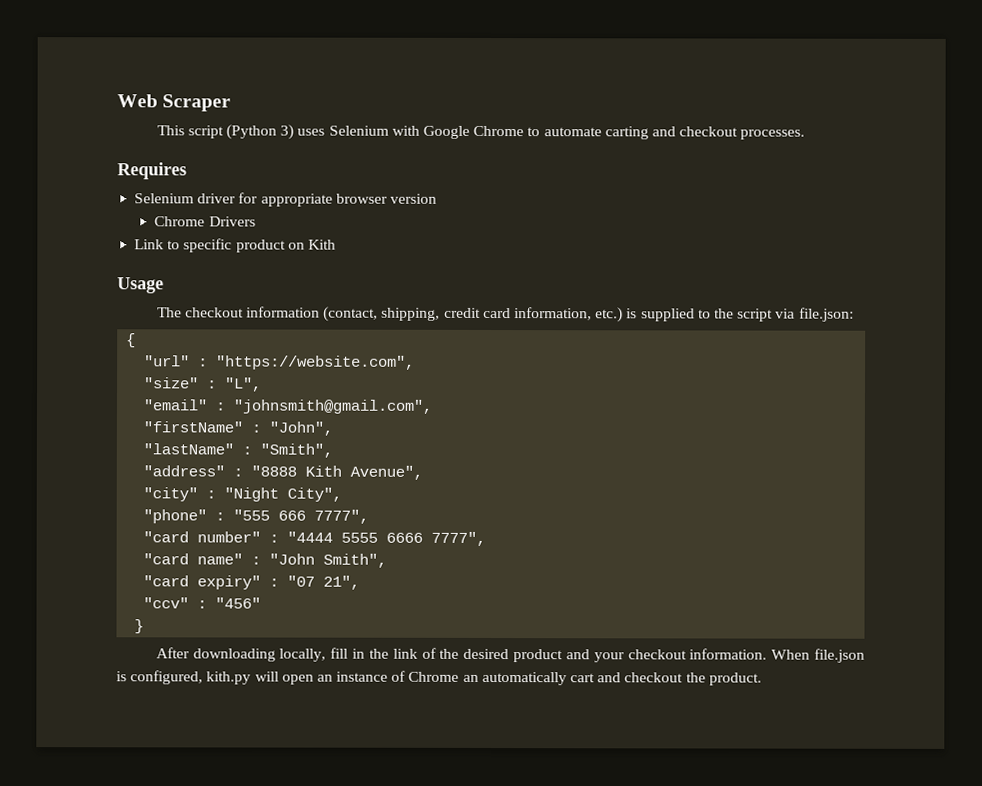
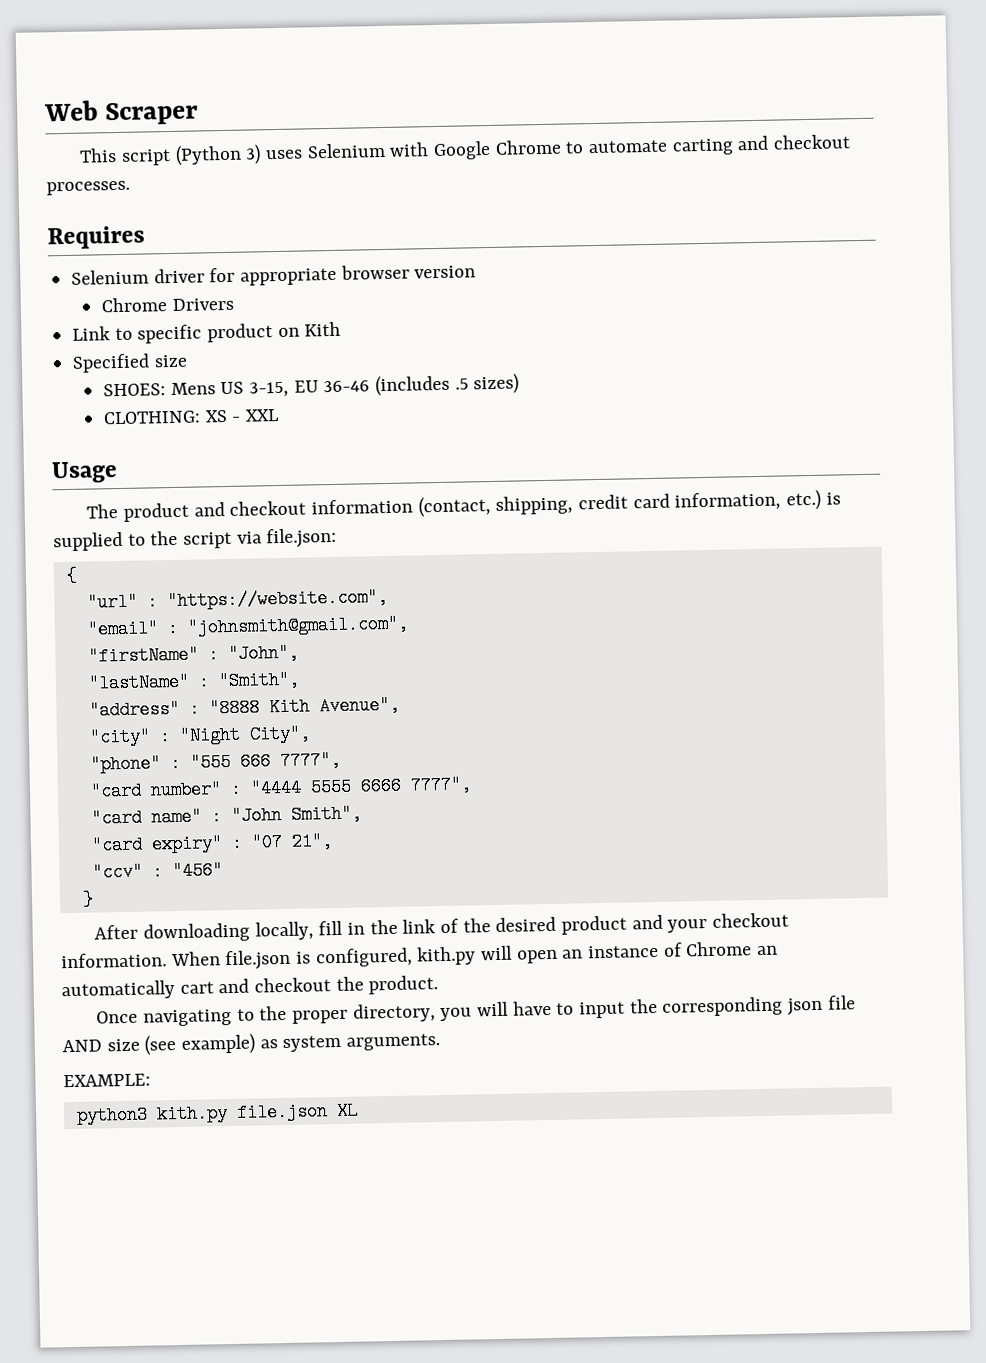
(336, 244) none -> [72,353,188,373] [102,373,520,398] [102,409,279,425] // Specified size // SHOES: Mens US 3-15, EU 36-46 (includes .5 sizes) // CLOTHING: XS - XXL
(182, 312) none -> [122,502,225,522] product and
[144,377,263,392] // "size" : "L", -> (388, 599) none
(762, 679) none -> [96,995,856,1027] [62,1033,441,1056] [63,1073,151,1088] [75,1101,358,1125] // Once navigating to the proper directory, you will have to input the corresponding json file AND size (see example) as system arguments. // EXAMPLE: // python3 kith.py file.json XL

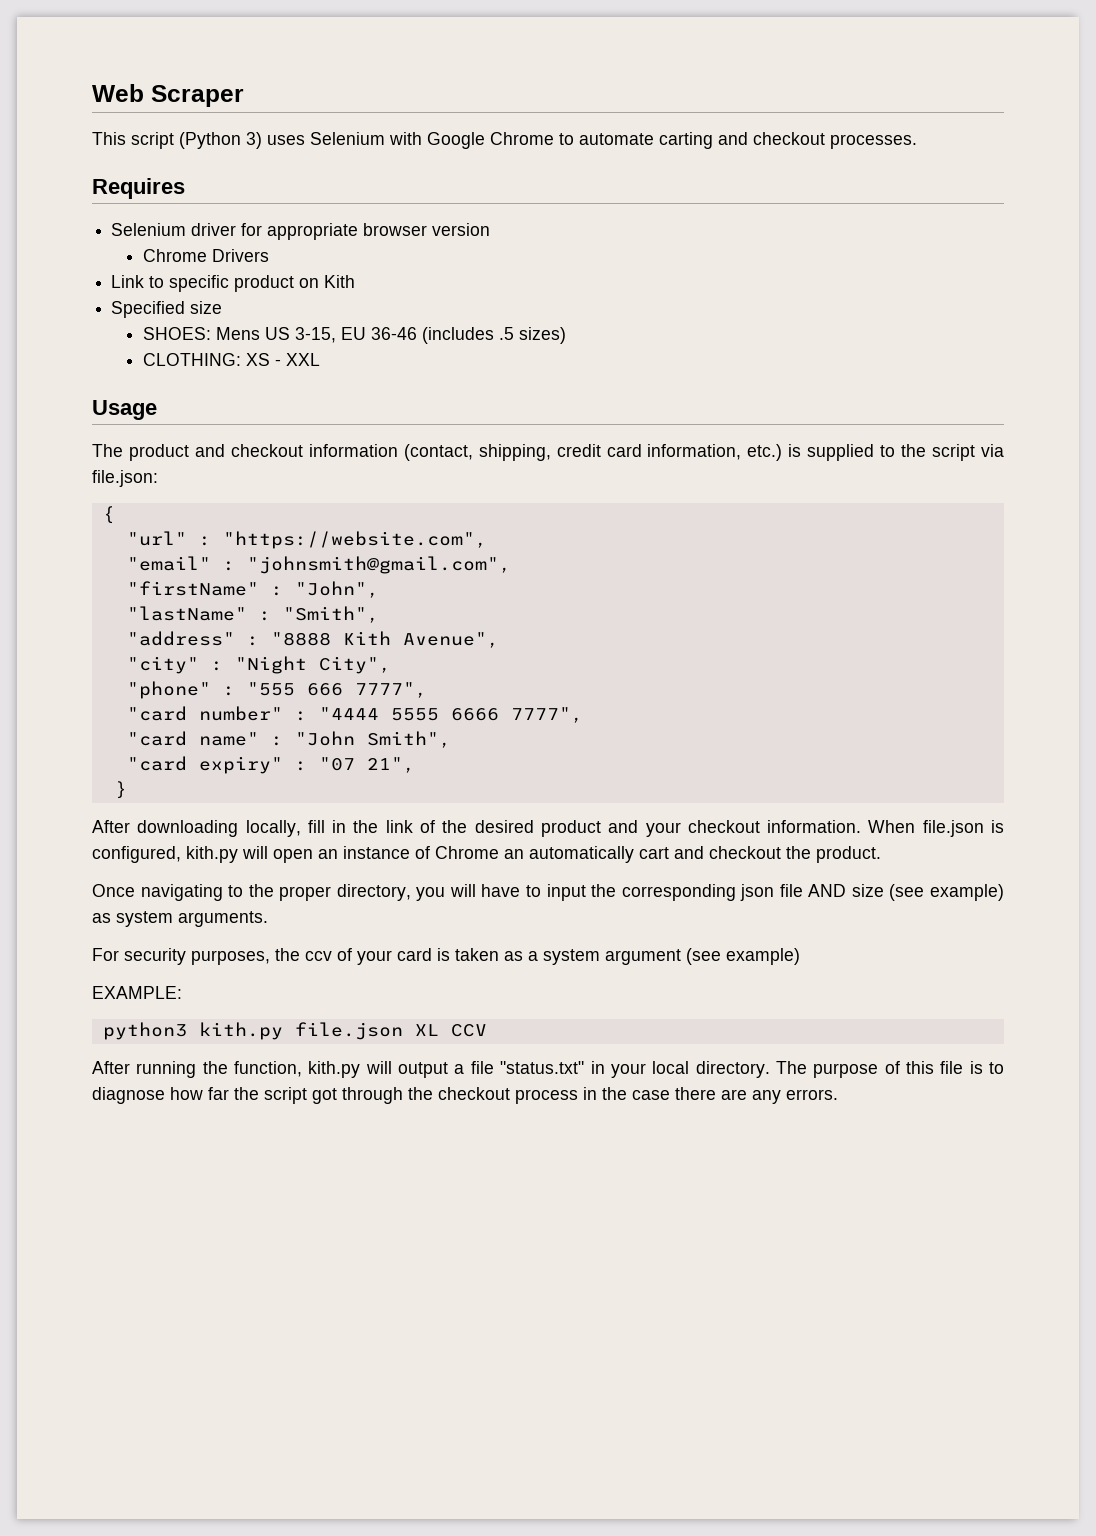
[91,861,223,882] // "ccv" : "456" -> (415, 765) none
(441, 1042) none -> [92,948,800,965] // For security purposes, the ccv of your card is taken as a system argument (see example)
(358, 1111) none -> [450,1024,487,1037] [92,1061,1005,1078] [92,1087,838,1104] CCV // After running the function, kith.py will output a file "status.txt" in your local directory. The purpose of this file is to diagnose how far the script got through the checkout process in the case there are any errors.

